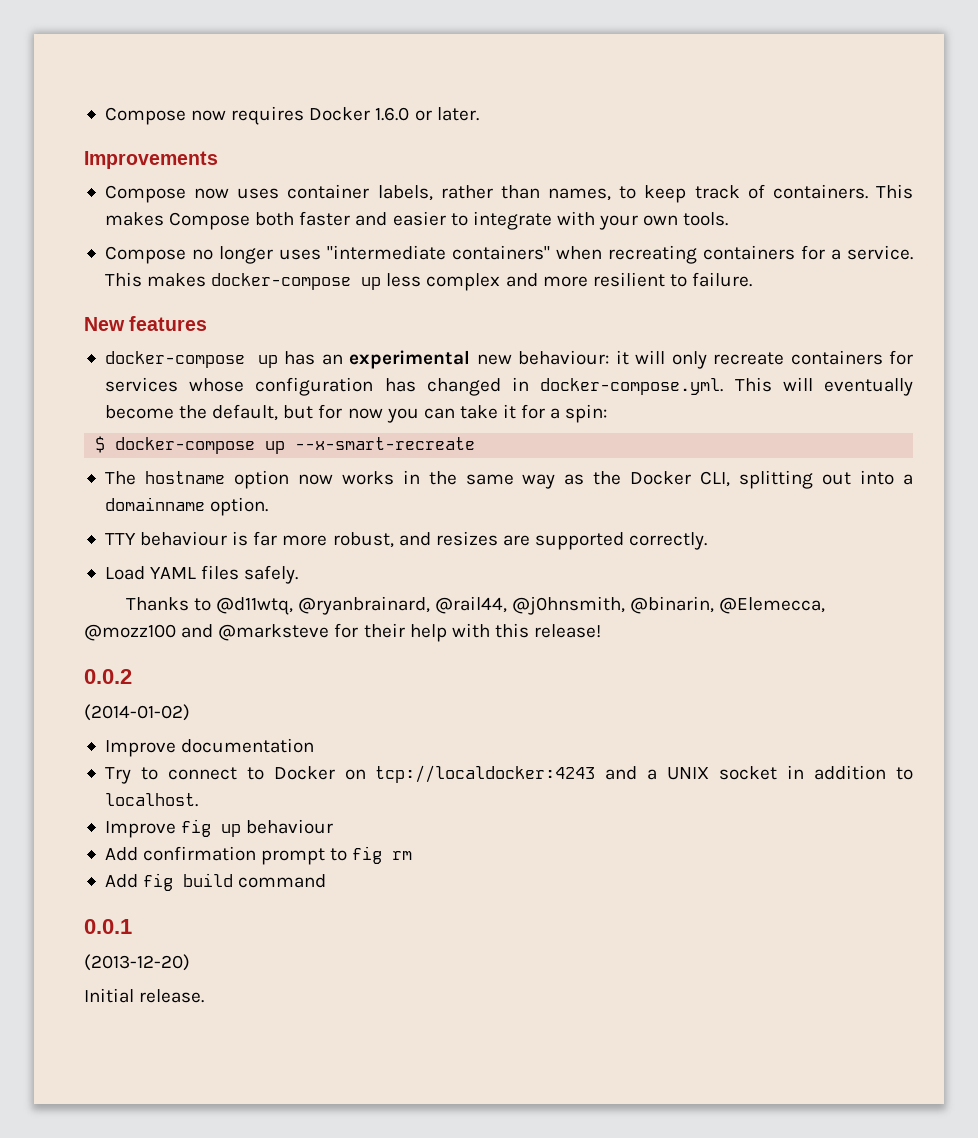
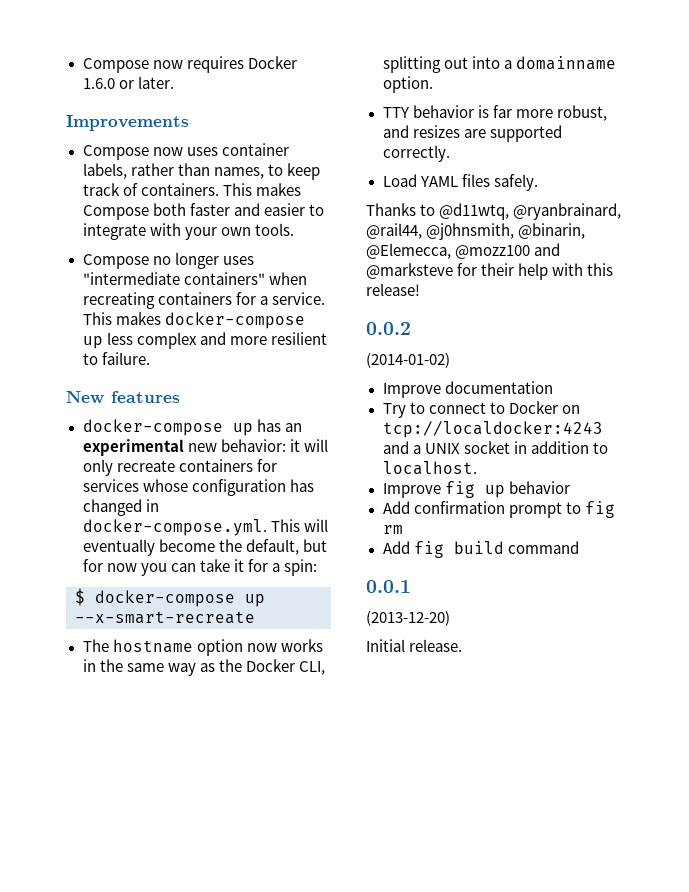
[518,350,610,365] behaviour: -> [220,439,286,452] behavior:
[140,531,228,546] behaviour -> [412,105,474,118] behavior
[246,819,334,834] behaviour -> [508,481,570,494] behavior

